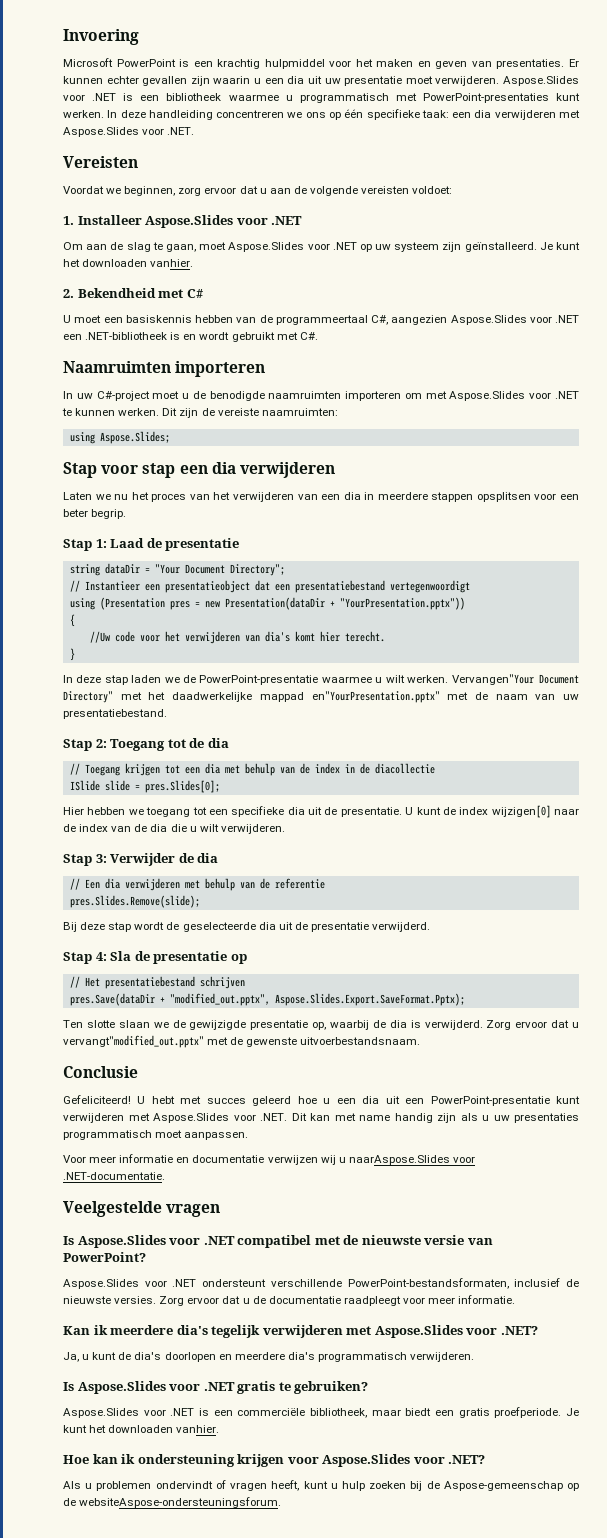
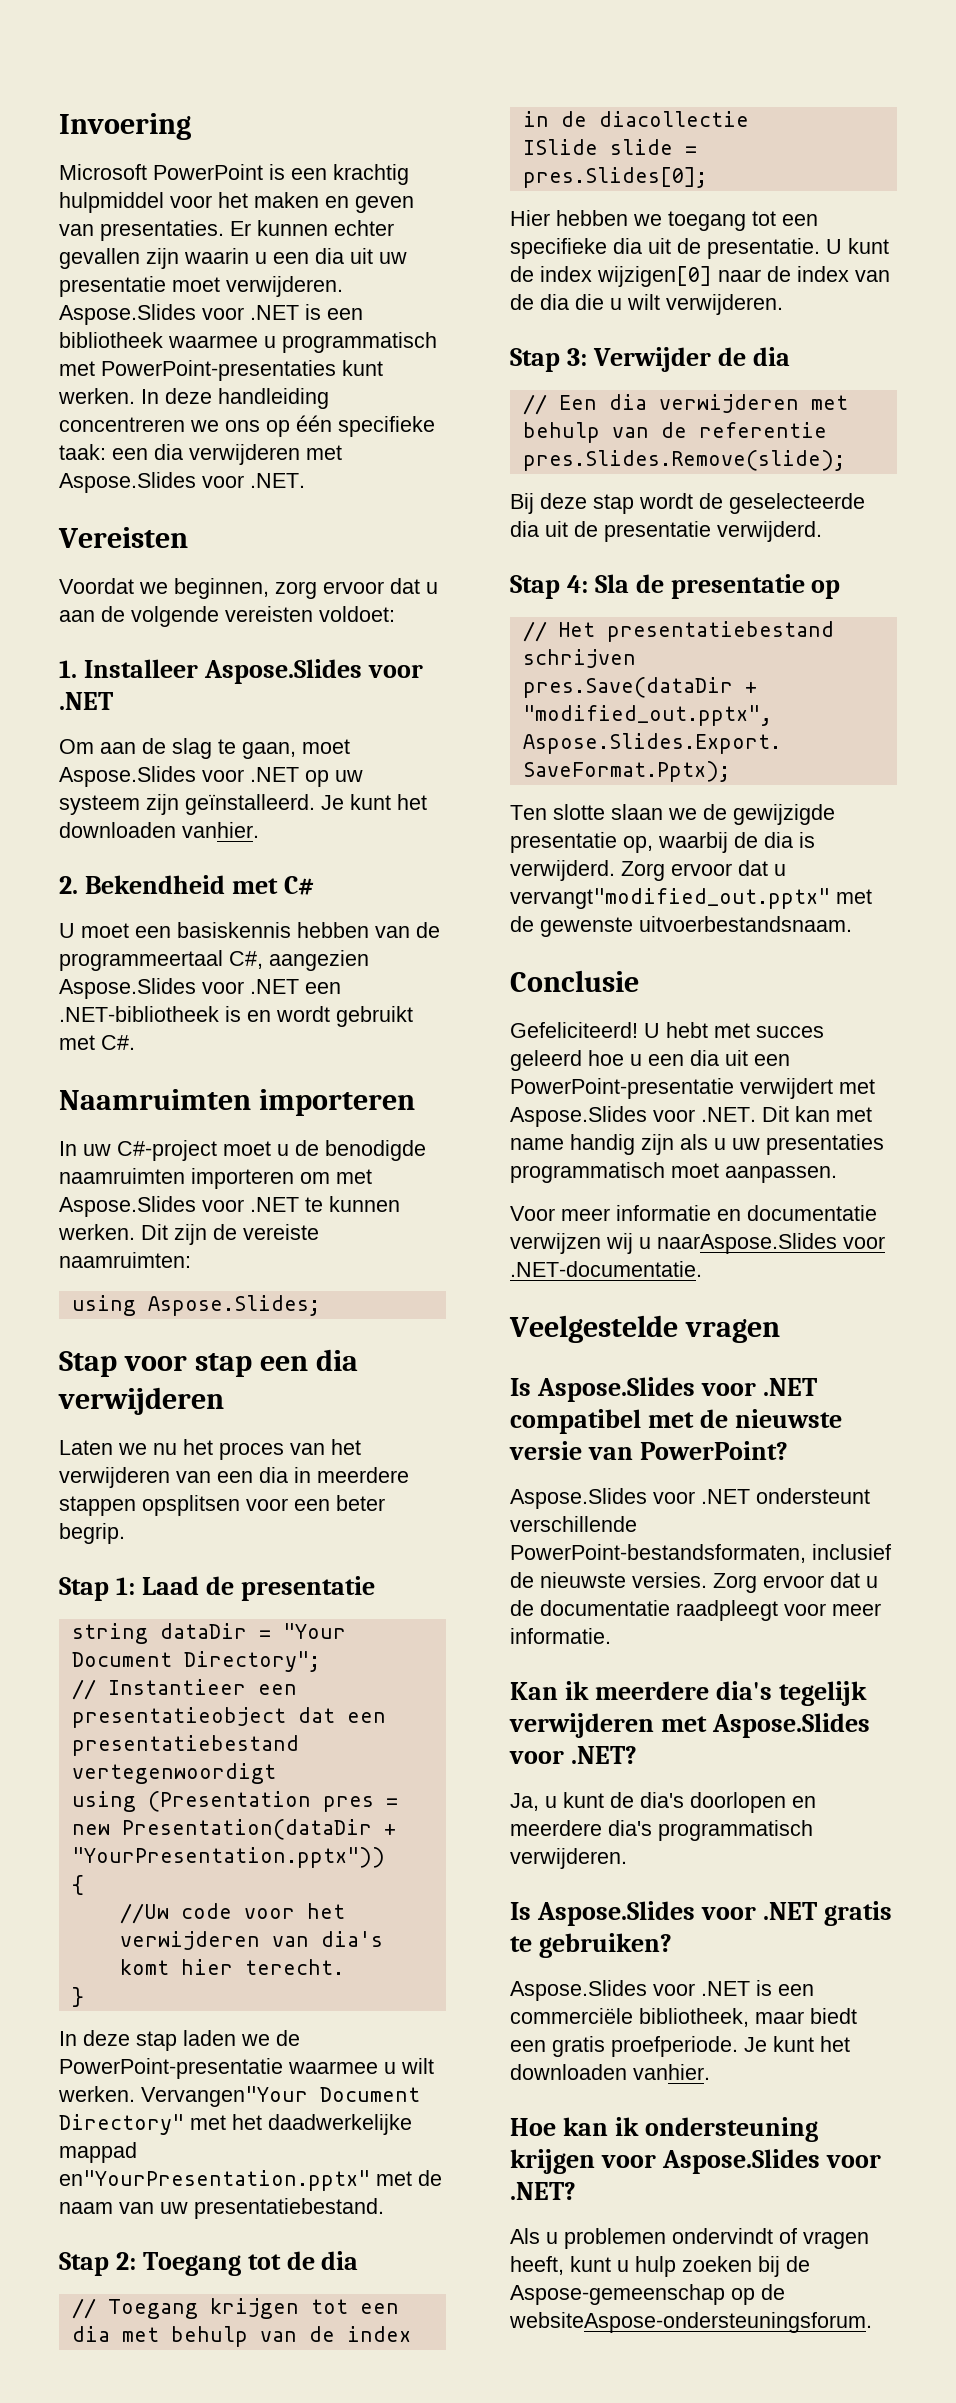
[556,1096,580,1104] [63,1113,124,1123] kunt verwijderen -> [740,1078,833,1099] verwijdert

